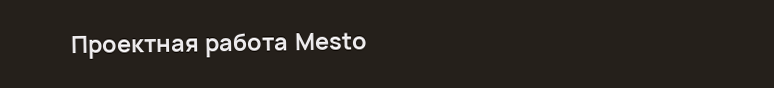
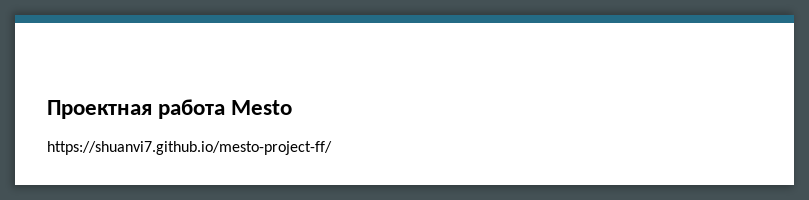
(368, 41) none -> [47,141,332,155] // https://shuanvi7.github.io/mesto-project-ff/

